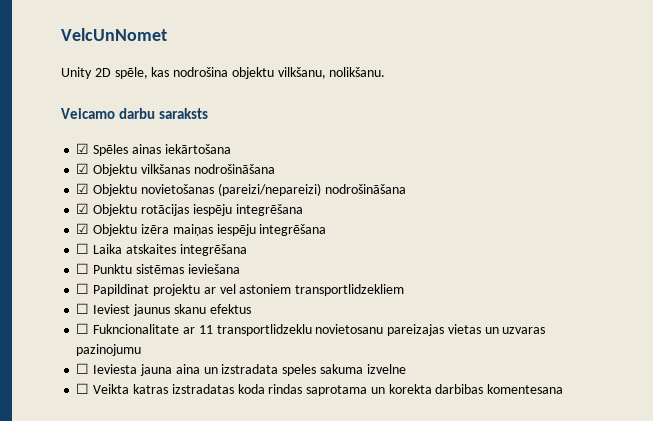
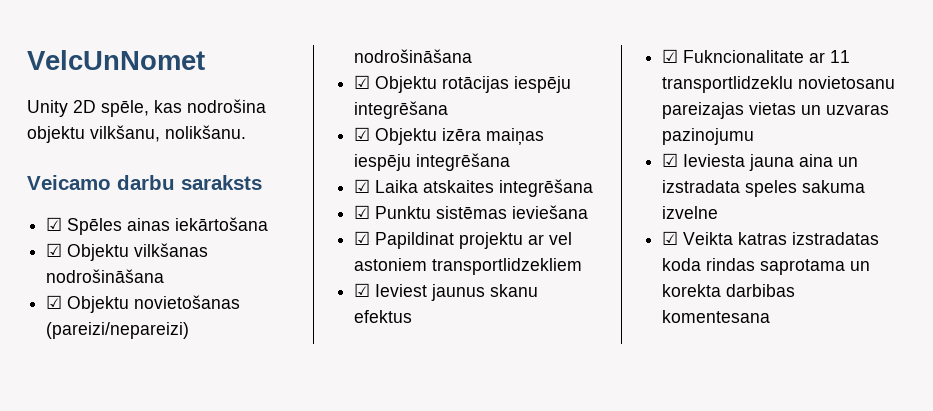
[76,243,90,254] ☐ -> [354,179,371,193] ☑
[76,263,90,274] ☐ -> [354,205,371,219] ☑
[76,283,90,294] ☐ -> [354,231,371,245] ☑
[76,303,90,314] ☐ -> [354,283,371,297] ☑
[76,323,90,334] ☐ -> [662,49,679,63] ☑
[76,363,90,374] ☐ -> [662,153,679,167] ☑
[76,383,90,394] ☐ -> [662,231,679,245] ☑

